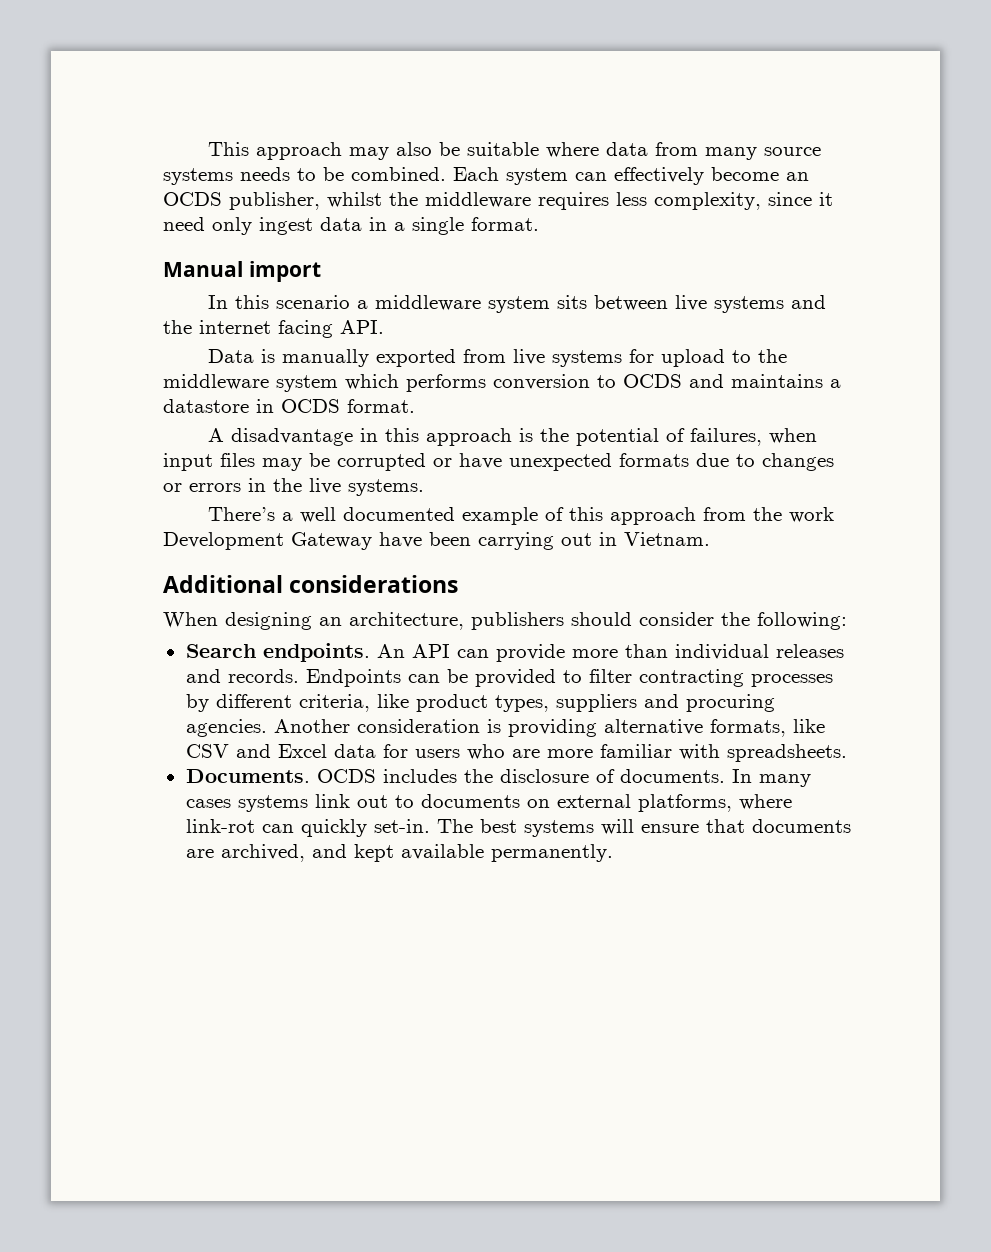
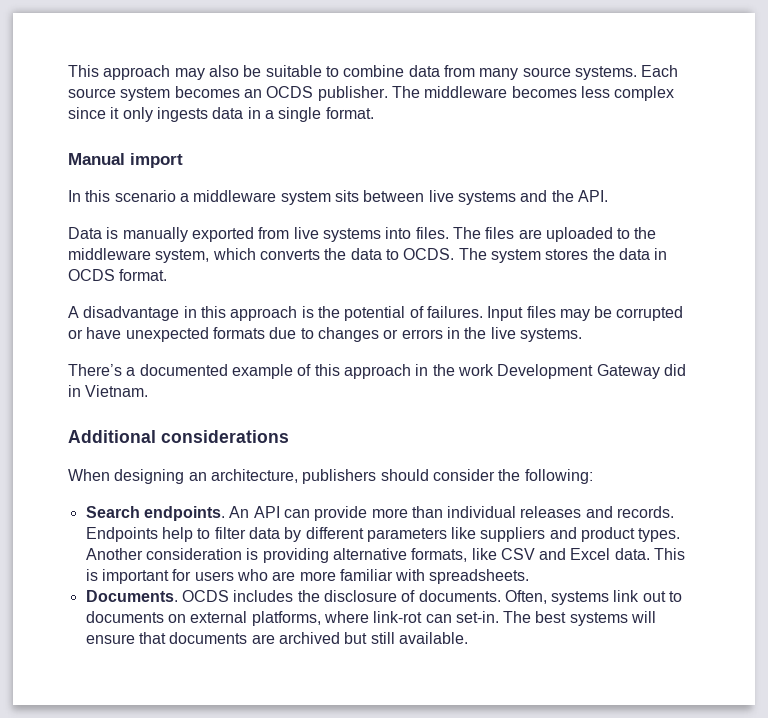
[546,142,600,158] where -> [325,65,405,77] to combine
[163,167,809,185] [163,192,833,210] [163,217,313,235] systems needs to be combined. Each system can effectively become an OCDS publisher, whilst the middleware requires less complexity, since it need only ingest -> [574,65,679,80] [68,86,675,101] [68,107,208,122] systems. Each source system becomes an OCDS publisher. The middleware becomes less complex since it only ingests
[199,320,333,338] internet facing -> (574, 196) none
[629,349,788,367] [163,374,841,392] [163,399,249,413] for upload to the middleware system which performs conversion to OCDS and maintains a datastore -> [385,227,657,242] [68,248,650,263] into files. The files are uploaded to the middleware system, which converts the data to OCDS. The system stores the data
[690,428,818,446] [163,453,213,471] failures, when input -> [426,306,524,321] failures. Input
[300,507,337,523] well -> (136, 371) none
[703,507,747,521] from -> [415,364,429,376] in
[379,532,592,550] have been carrying out -> [663,364,686,376] did
[407,669,833,687] [185,694,775,712] [185,719,267,737] can be provided to filter contracting processes by different criteria, like product types, suppliers and procuring agencies. -> [161,527,681,542] help to filter data by different parameters like suppliers and product types.
[333,744,376,758] data -> [614,548,686,560] [85,569,169,584] data. This is important
[731,769,811,787] [185,799,231,808] In many cases -> [504,590,547,604] Often,
[300,819,367,837] quickly -> (452, 618) none
[220,844,613,862] archived, and kept available permanently. -> [278,632,468,644] archived but still available.

